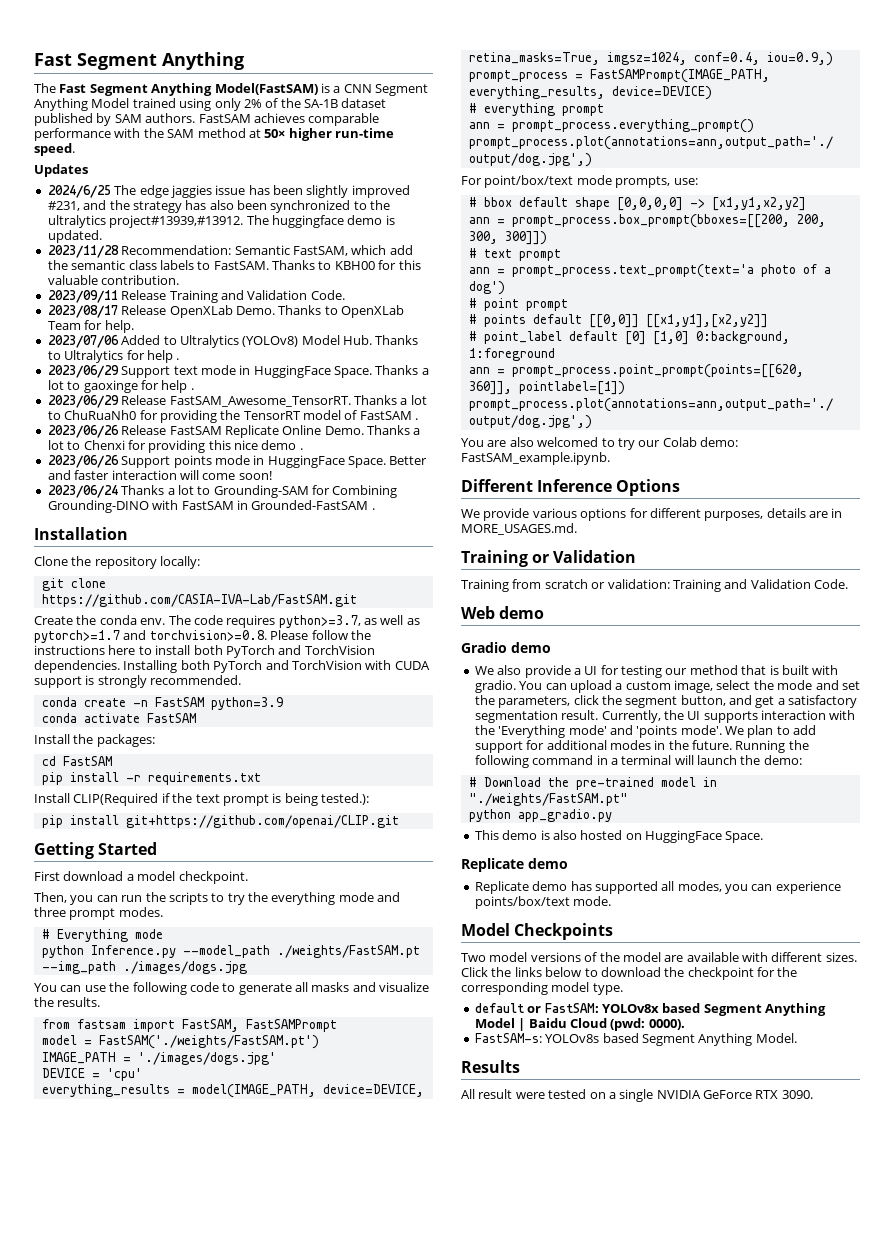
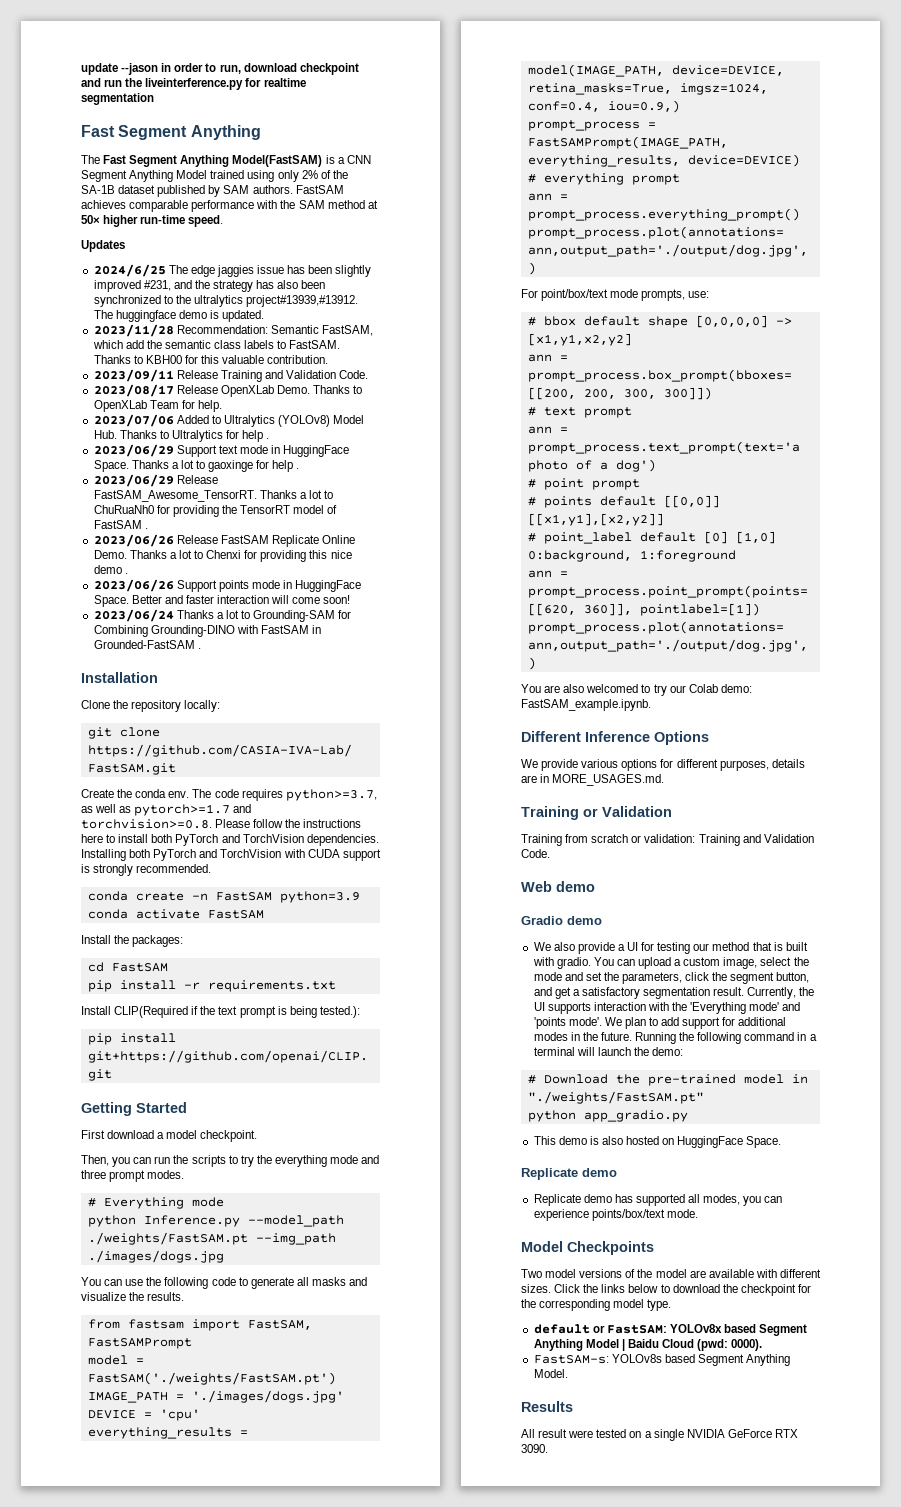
(34, 59) none -> [81,63,359,75] [81,78,306,90] [81,93,154,105] update --jason in order to run, download checkpoint and run the liveinterference.py for realtime segmentation //

